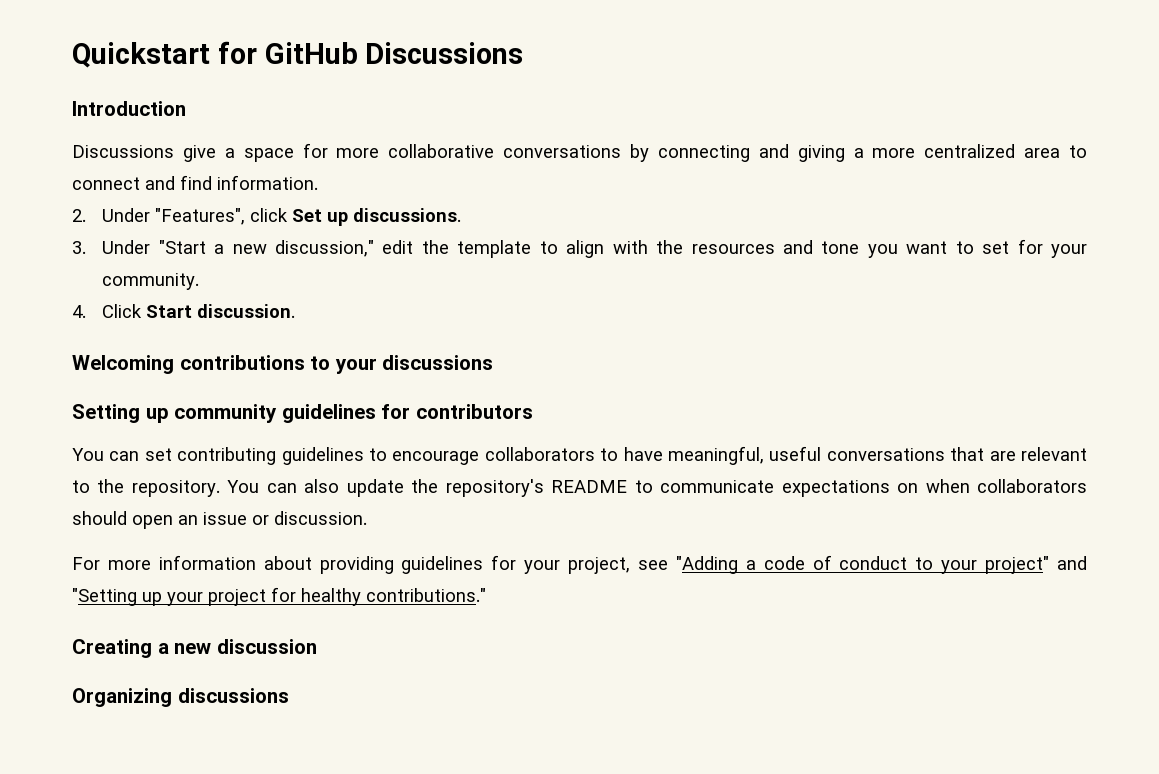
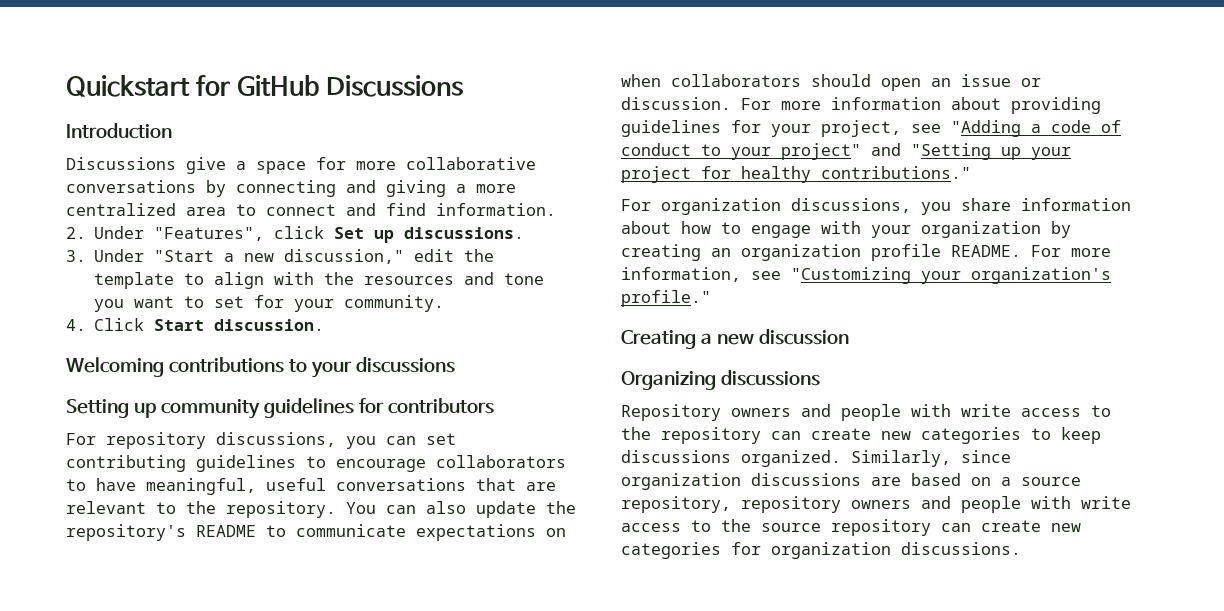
[72,448,104,461] You -> [66,432,376,449] For repository discussions, you
(367, 518) // -> (731, 103) none
(486, 595) none -> [621,198,1131,215] [621,221,1071,238] [621,244,1111,261] [621,267,1111,284] [621,290,711,307] // For organization discussions, you share information about how to engage with your organization by creating an organization profile README. For more information, see "Customizing your organization's profile."
(289, 695) none -> [621,404,1111,421] [621,427,1101,444] [621,450,1011,467] [621,473,1081,490] [621,496,1131,513] [621,519,1081,536] [621,542,1021,559] // Repository owners and people with write access to the repository can create new categories to keep discussions organized. Similarly, since organization discussions are based on a source repository, repository owners and people with write access to the source repository can create new categories for organization discussions.

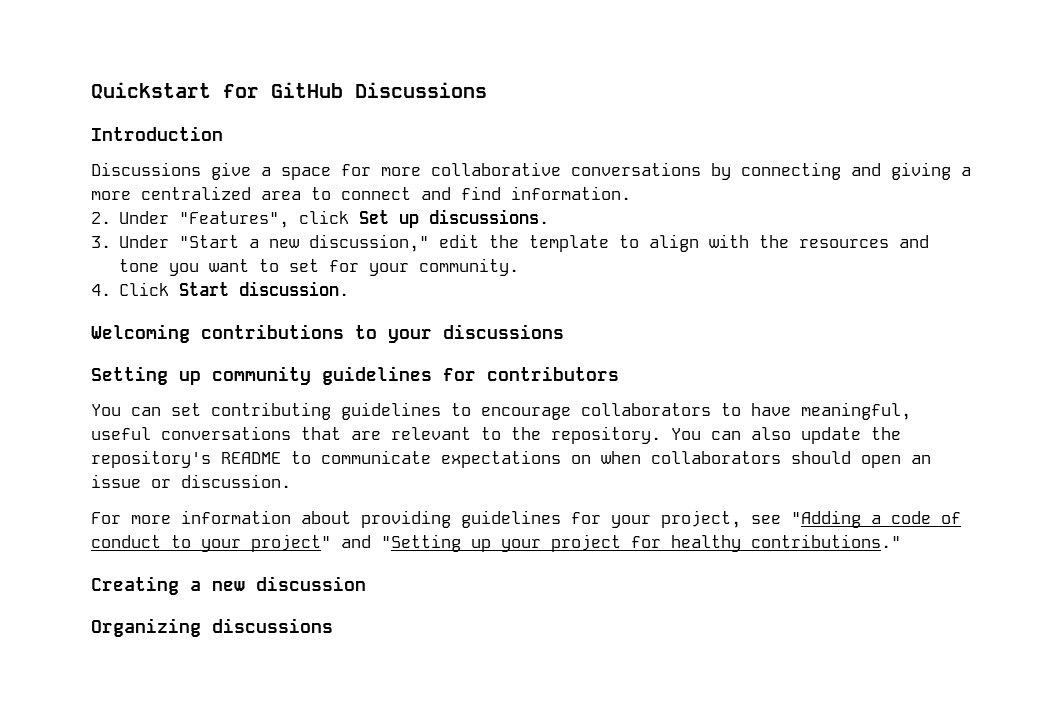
[66,432,376,449] For repository discussions, you -> [91,404,121,416] You
(731, 103) none -> (291, 481) //
[621,198,1131,215] [621,221,1071,238] [621,244,1111,261] [621,267,1111,284] [621,290,711,307] // For organization discussions, you share information about how to engage with your organization by creating an organization profile README. For more information, see "Customizing your organization's profile." -> (901, 541) none
[621,404,1111,421] [621,427,1101,444] [621,450,1011,467] [621,473,1081,490] [621,496,1131,513] [621,519,1081,536] [621,542,1021,559] // Repository owners and people with write access to the repository can create new categories to keep discussions organized. Similarly, since organization discussions are based on a source repository, repository owners and people with write access to the source repository can create new categories for organization discussions. -> (333, 625) none

